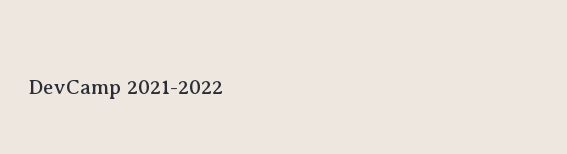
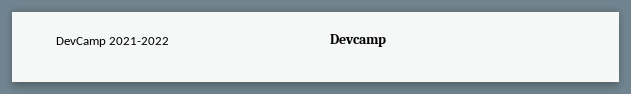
(223, 87) none -> [330,34,386,47] // Devcamp

